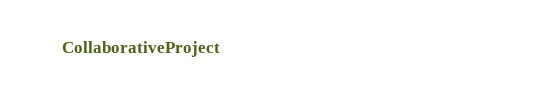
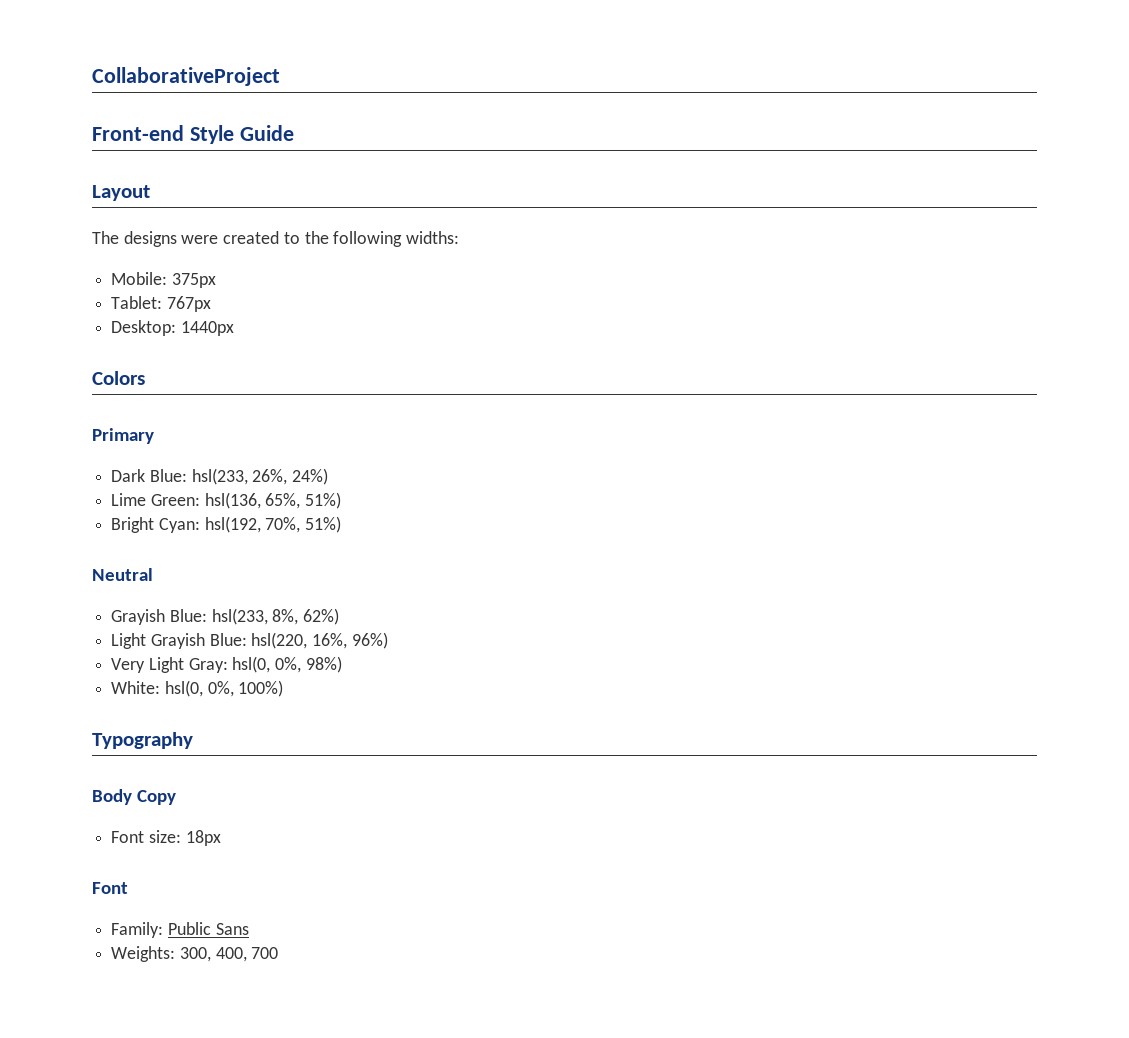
(220, 49) none -> [92,125,294,144] [92,185,150,201] [92,231,460,247] [111,272,216,288] [111,296,211,312] [111,320,234,336] [92,371,145,385] [92,428,154,444] [111,468,329,485] [111,492,342,509] [111,516,342,533] [92,568,153,581] [111,608,340,625] [111,632,388,649] [111,656,342,673] [111,680,284,697] [92,732,193,749] [92,789,177,805] [111,830,221,846] [92,882,128,894] [111,922,249,938] [111,946,279,962] // Front-end Style Guide // Layout // The designs were created to the following widths: // Mobile: 375px // Tablet: 767px // Desktop: 1440px // Colors // Primary // Dark Blue: hsl(233, 26%, 24%) // Lime Green: hsl(136, 65%, 51%) // Bright Cyan: hsl(192, 70%, 51%) // Neutral // Grayish Blue: hsl(233, 8%, 62%) // Light Grayish Blue: hsl(220, 16%, 96%) // Very Light Gray: hsl(0, 0%, 98%) // White: hsl(0, 0%, 100%) // Typography // Body Copy // Font size: 18px // Font // Family: Public Sans // Weights: 300, 400, 700

